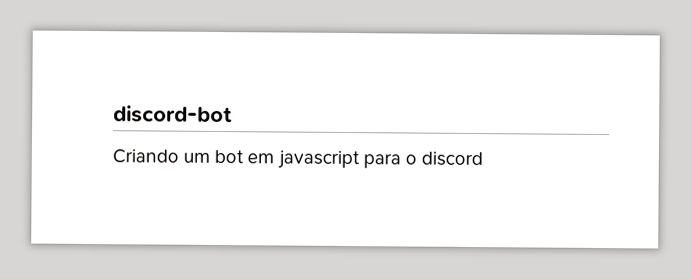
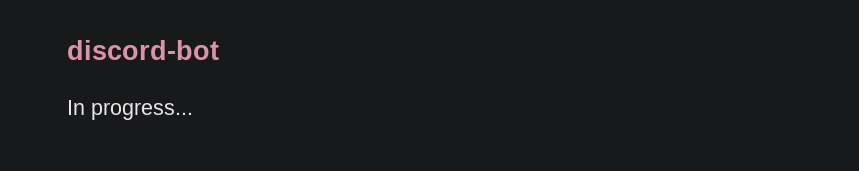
[112,149,483,170] Criando um bot em javascript para o discord -> [67,100,193,120] In progress...

